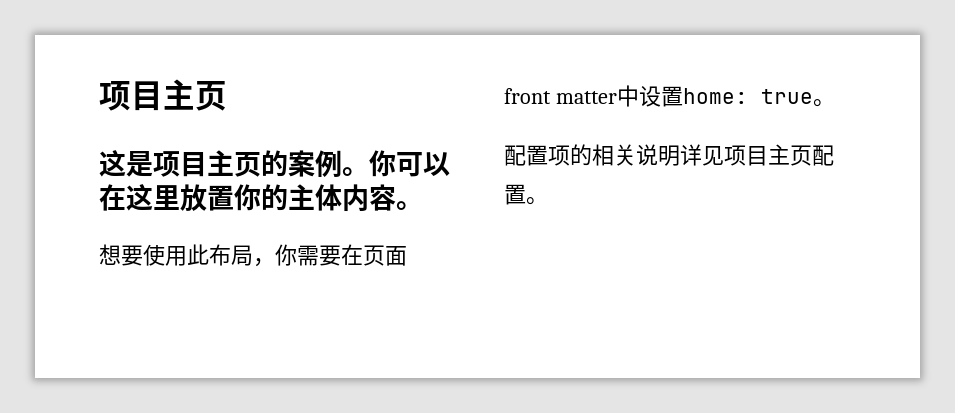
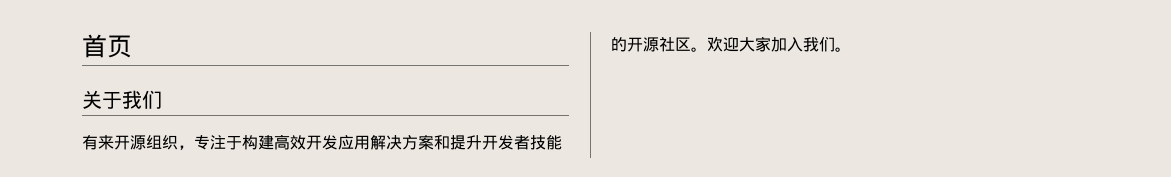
[99,79,195,111] 项目主 -> [82,34,107,58] 首
[99,150,450,177] [99,184,423,212] [99,244,407,267] [504,85,835,107] [504,144,834,166] [504,184,526,205] 这是项目主页的案例。你可以在这里放置你的主体内容。 // 想要使用此布局，你需要在页面front matter中设置home: true。 // 配置项的相关说明详见项目主页配置 -> [82,90,162,109] [82,134,562,150] [611,36,835,52] 关于我们 // 有来开源组织，专注于构建高效开发应用解决方案和提升开发者技能的开源社区。欢迎大家加入我们

